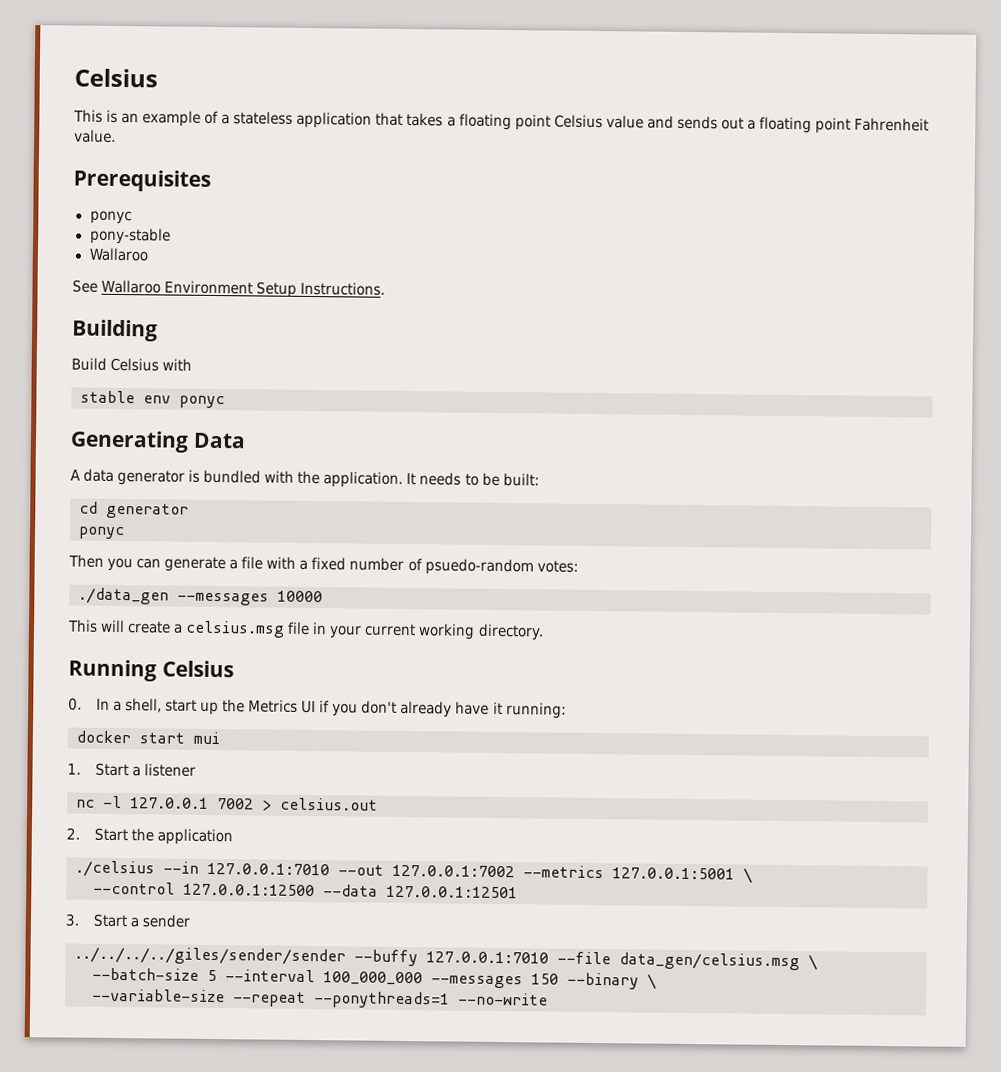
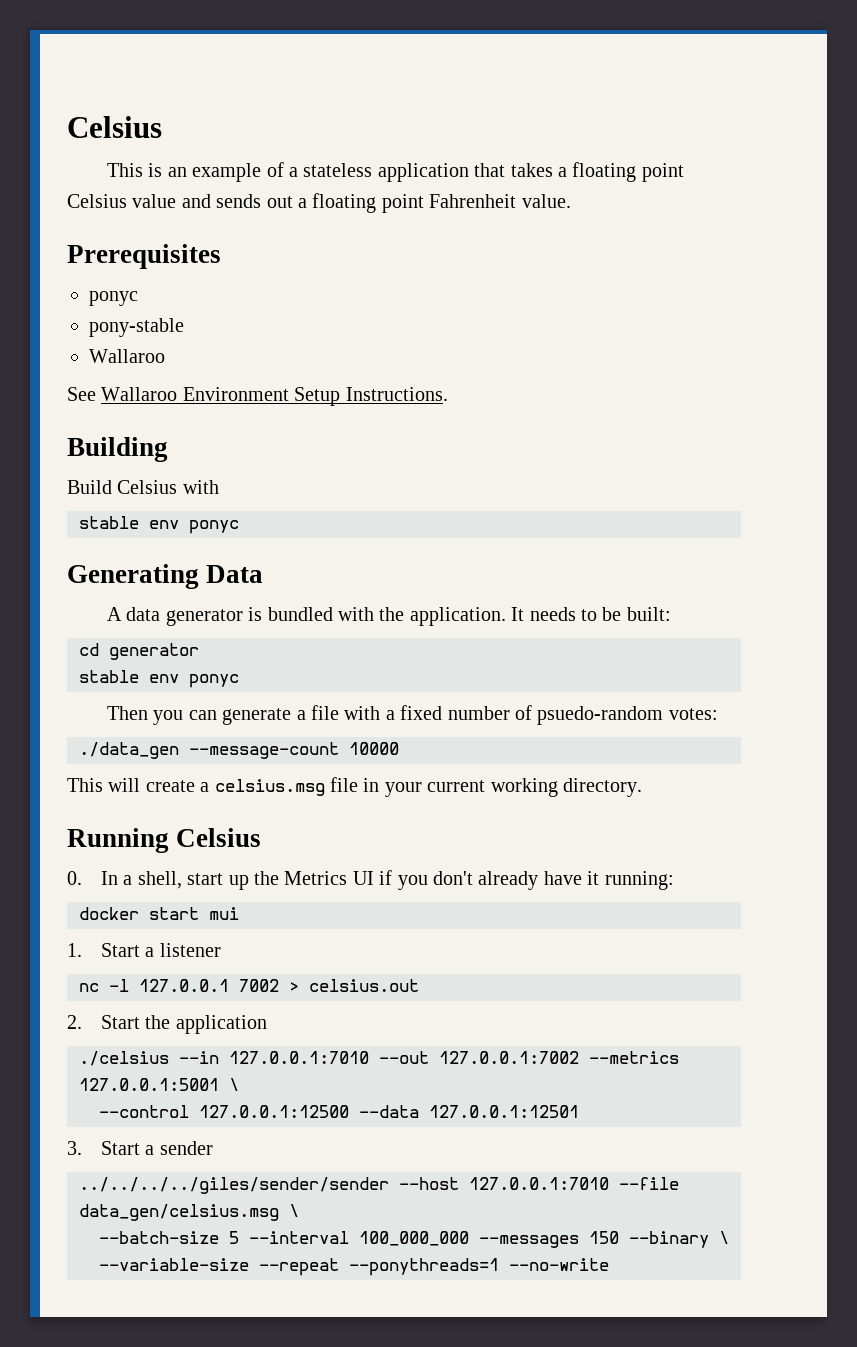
(189, 510) none -> [79,670,179,683] stable env
[177,592,269,606] --messages -> [189,742,339,759] --message-count
[354,949,418,967] --buffy -> [399,1177,459,1190] --host

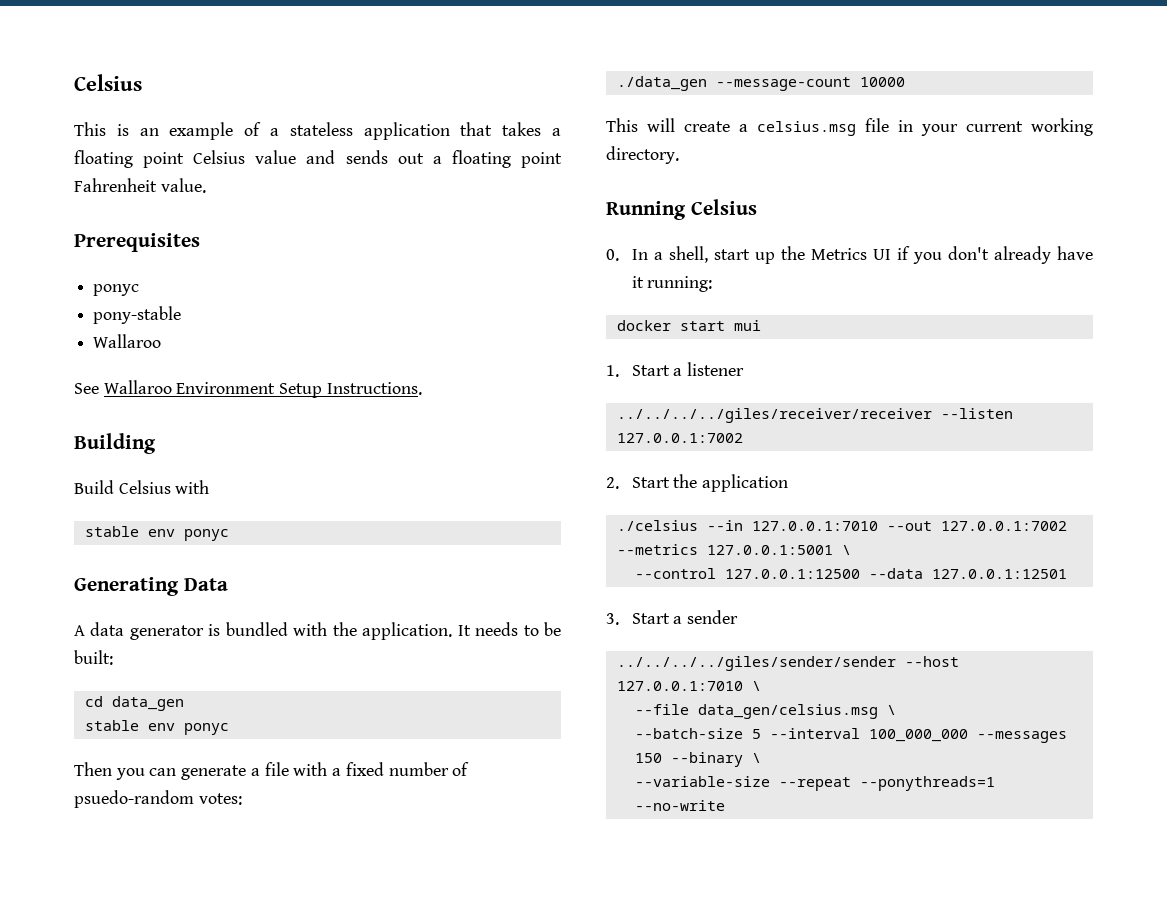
[109,643,199,660] generator -> [111,696,184,711] data_gen
[79,979,419,992] nc -l 127.0.0.1 7002 > celsius.out -> [616,408,1013,423] [616,433,743,443] ../../../../giles/receiver/receiver --listen 127.0.0.1:7002
(609, 1183) none -> [751,681,761,691] \ //

